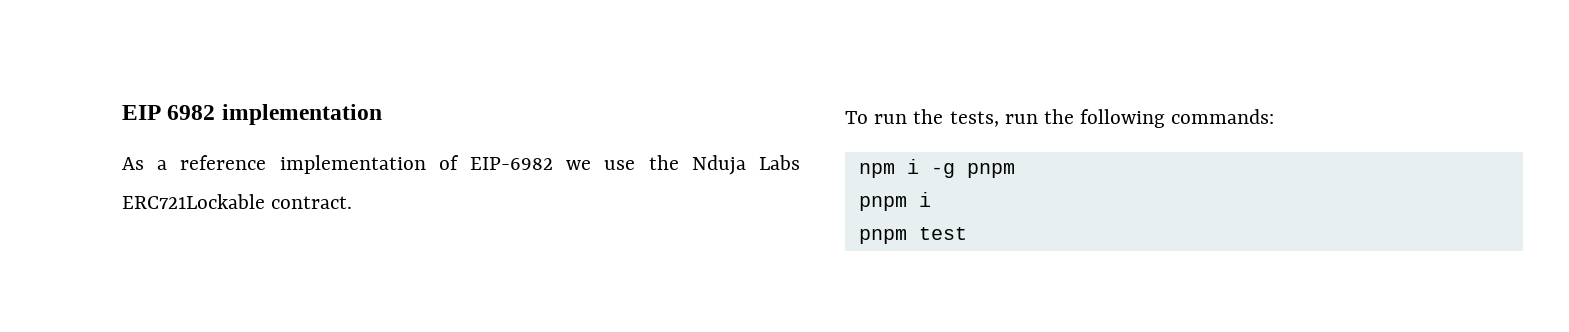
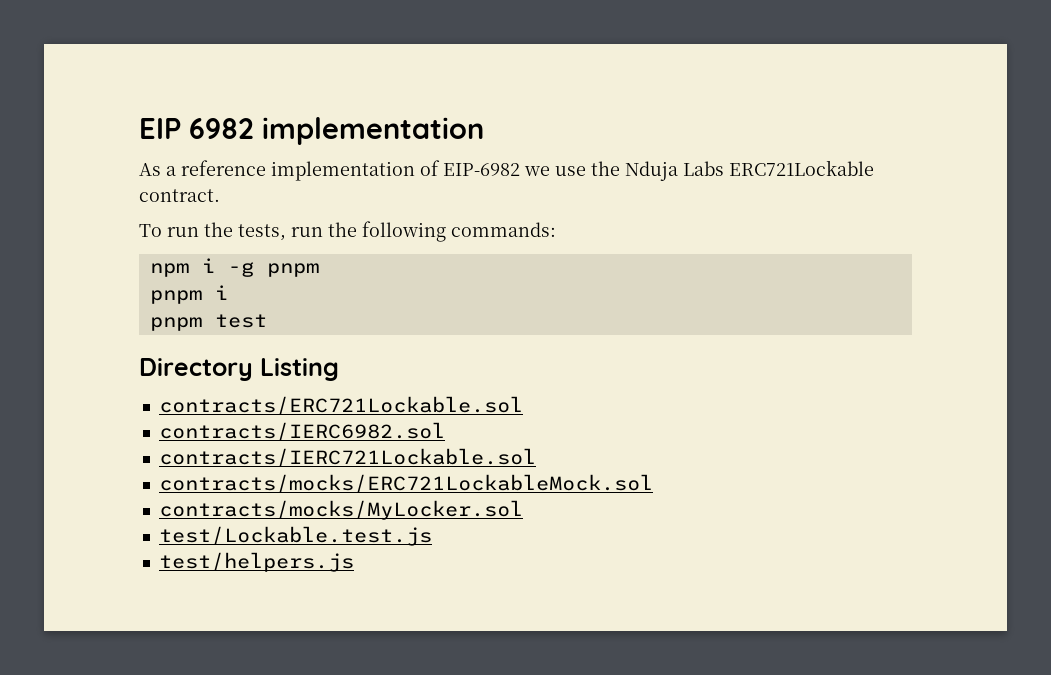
(967, 233) none -> [139,358,339,381] [158,396,523,415] [158,422,445,441] [158,448,536,467] [158,474,653,493] [158,500,523,520] [158,526,432,546] [158,552,354,572] // Directory Listing // contracts/ERC721Lockable.sol // contracts/IERC6982.sol // contracts/IERC721Lockable.sol // contracts/mocks/ERC721LockableMock.sol // contracts/mocks/MyLocker.sol // test/Lockable.test.js // test/helpers.js

